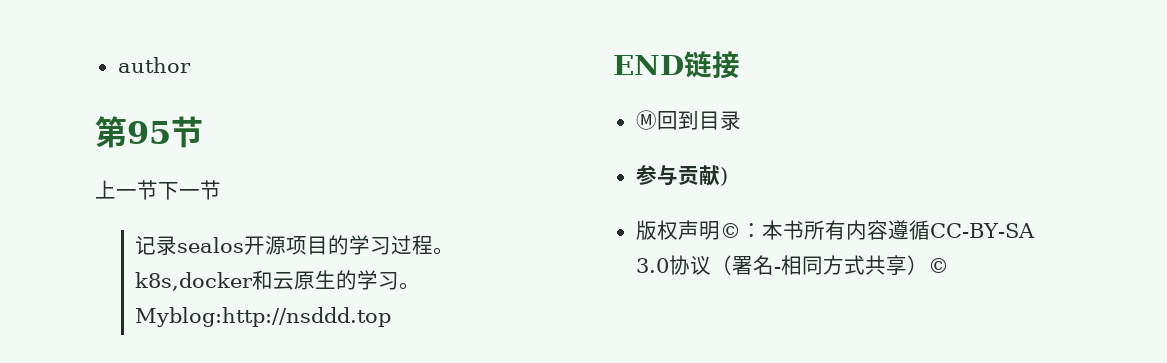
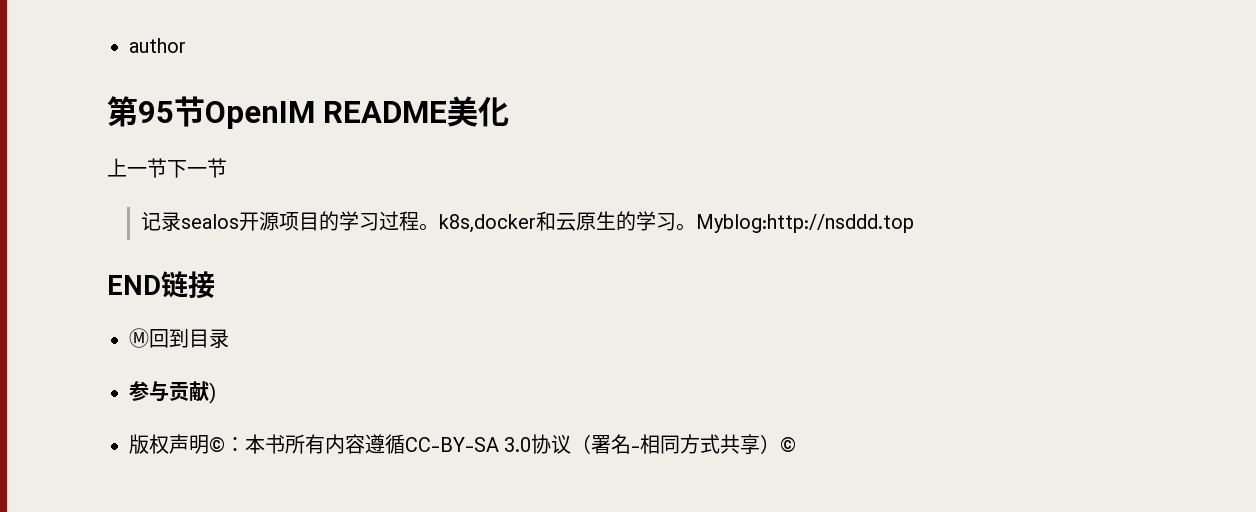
(203, 132) none -> [205,96,510,129] OpenIM README美化

